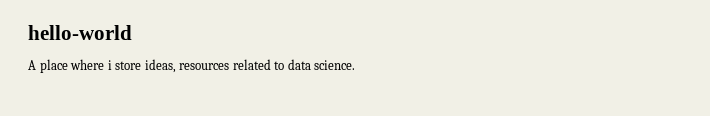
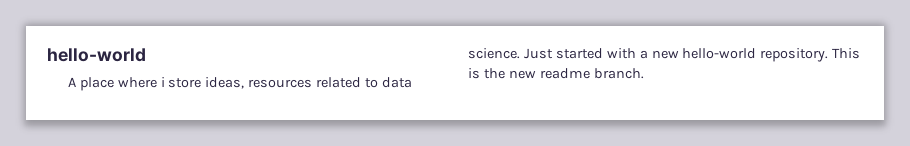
(356, 65) none -> [523,48,861,62] [468,68,644,79] Just started with a new hello-world repository. This is the new readme branch.

